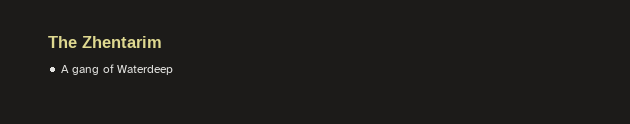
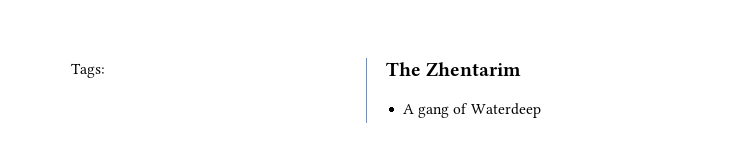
(48, 42) none -> [71,63,105,78] Tags: //

